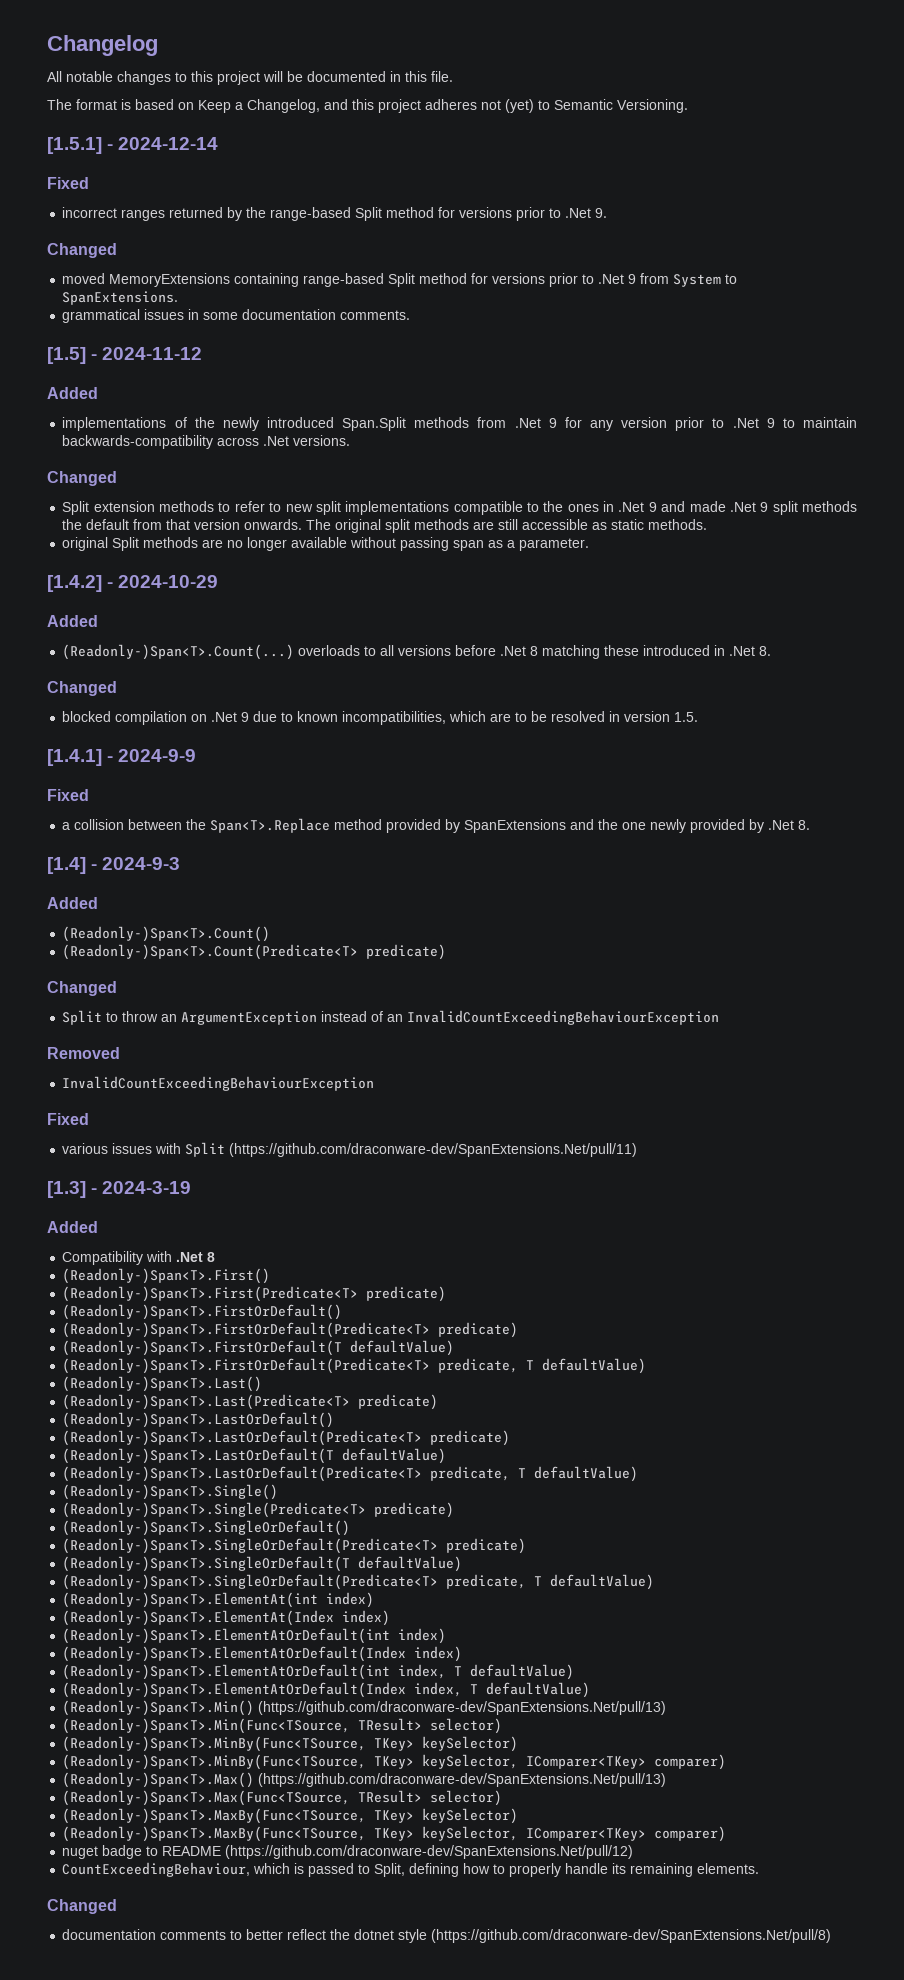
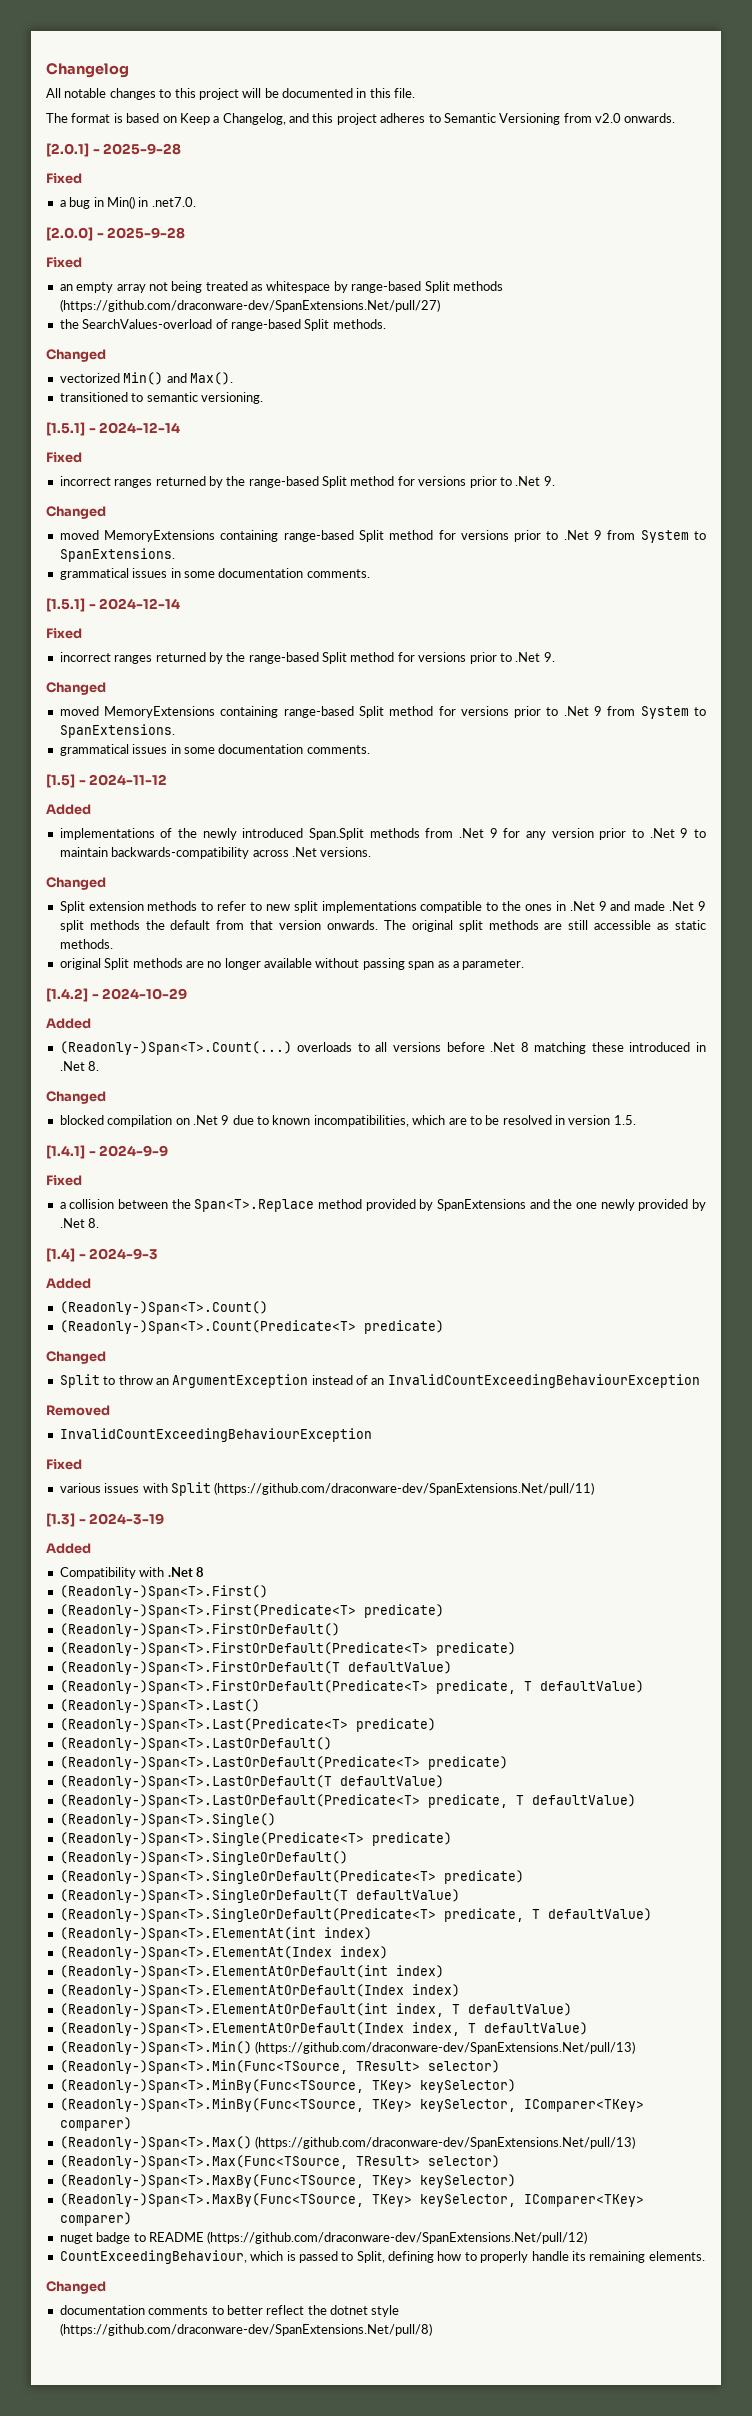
[481,99,688,113] not (yet) to Semantic Versioning. -> [428,113,676,125] [46,143,182,157] [46,173,82,184] [59,196,196,209] [46,227,186,241] [46,257,82,268] [59,281,503,293] [59,299,440,312] [59,319,386,331] [46,349,106,362] [59,372,233,385] [59,392,263,404] [46,422,181,436] [46,452,82,463] [59,476,555,488] [46,506,106,519] [59,530,707,543] [59,548,175,562] [59,568,370,580] to Semantic Versioning from v2.0 onwards. // [2.0.1] - 2025-9-28 // Fixed // a bug in Min() in .net7.0. // [2.0.0] - 2025-9-28 // Fixed // an empty array not being treated as whitespace by range-based Split methods (https://github.com/draconware-dev/SpanExtensions.Net/pull/27) // the SearchValues-overload of range-based Split methods. // Changed // vectorized Min() and Max(). // transitioned to semantic versioning. // [1.5.1] - 2024-12-14 // Fixed // incorrect ranges returned by the range-based Split method for versions prior to .Net 9. // Changed // moved MemoryExtensions containing range-based Split method for versions prior to .Net 9 from System to SpanExtensions. // grammatical issues in some documentation comments.

